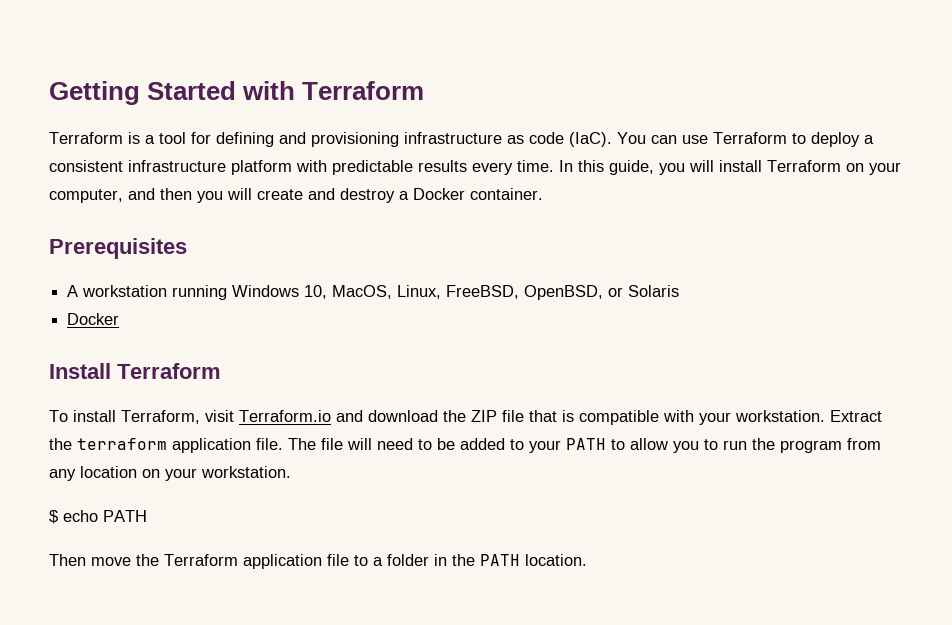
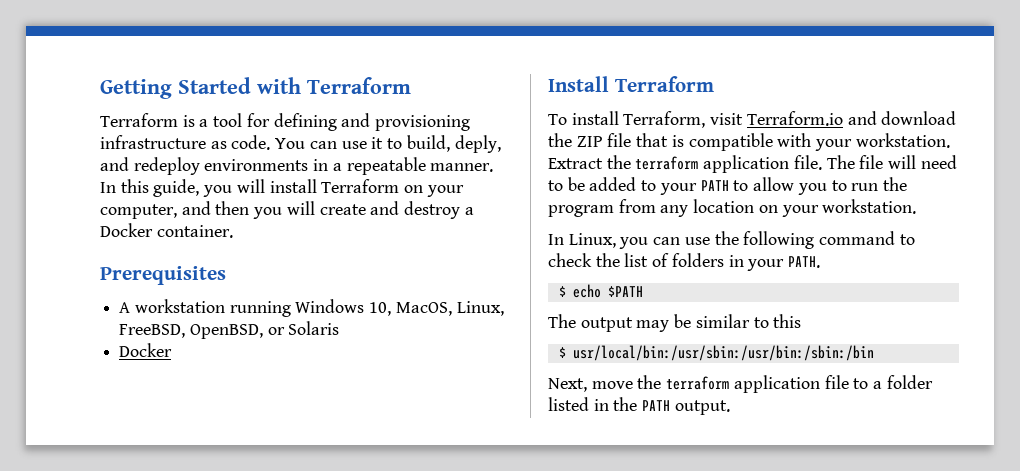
[529,132,612,147] code (IaC). -> [231,135,271,150] code.
[713,132,874,147] [49,160,554,175] Terraform to deploy a consistent infrastructure platform with predictable results every time. -> [371,135,501,153] [100,157,494,175] it to build, deply, and redeploy environments in a repeatable manner.
[49,510,147,524] [49,554,86,566] $ echo PATH // Then -> [548,231,915,249] [548,253,821,271] [558,284,643,298] [548,314,802,332] [558,345,874,361] [548,378,587,392] In Linux, you can use the following command to check the list of folders in your PATH. // $ echo $PATH // The output may be similar to this // $ usr/local/bin:/usr/sbin:/usr/bin:/sbin:/bin // Next,
[164,554,238,566] Terraform -> [666,376,730,390] terraform
(429, 560) none -> [548,397,589,411] listed
[525,554,587,566] location. -> [674,400,730,415] output.

